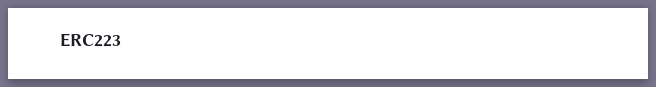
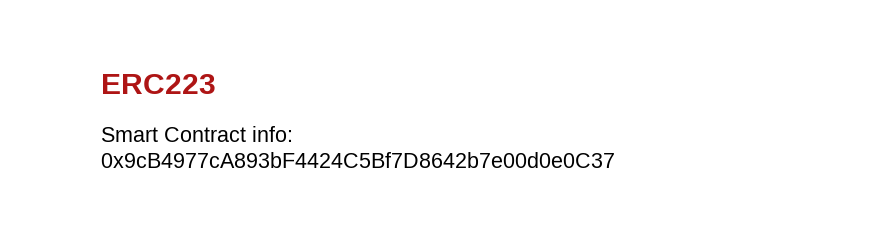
(121, 40) none -> [101,126,293,142] [101,152,615,168] // Smart Contract info: 0x9cB4977cA893bF4424C5Bf7D8642b7e00d0e0C37

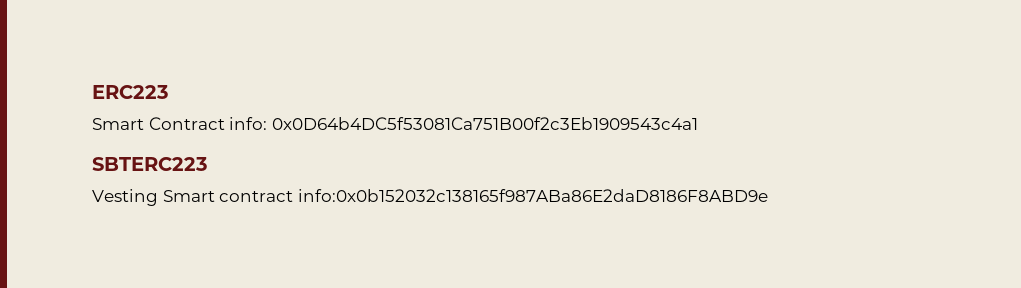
[101,152,615,168] 0x9cB4977cA893bF4424C5Bf7D8642b7e00d0e0C37 -> [271,117,698,130] [92,157,208,171] [92,189,768,206] 0x0D64b4DC5f53081Ca751B00f2c3Eb1909543c4a1 // SBTERC223 // Vesting Smart contract info:0x0b152032c138165f987ABa86E2daD8186F8ABD9e

